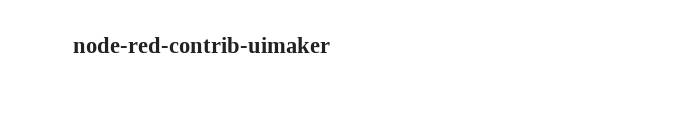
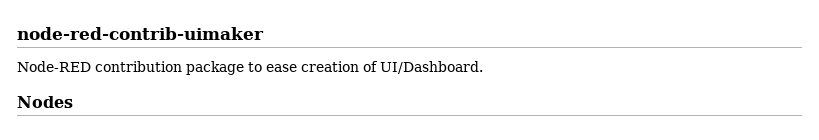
(330, 45) none -> [17,61,483,75] [17,96,73,108] // Node-RED contribution package to ease creation of UI/Dashboard. // Nodes

